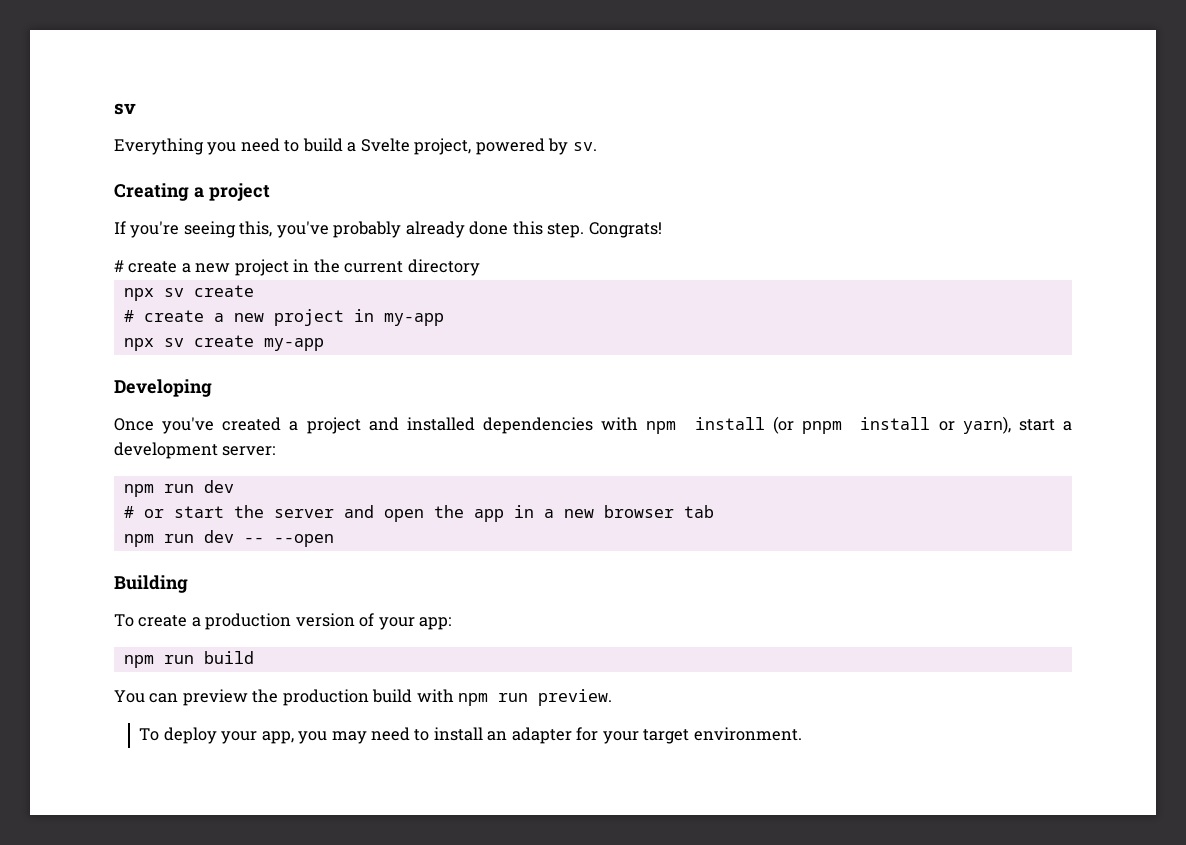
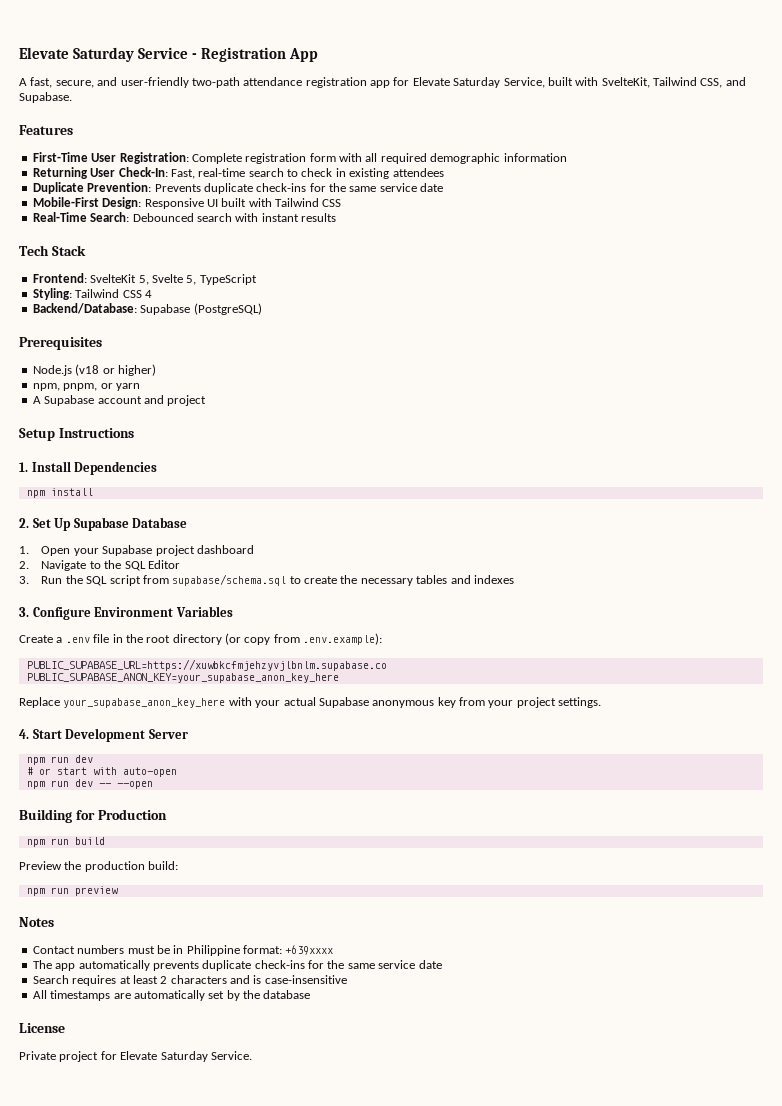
[114,103,136,115] [114,138,597,155] [114,183,270,201] [114,221,662,238] [114,259,289,276] sv // Everything you need to build a Svelte project, powered by sv. // Creating a project // If you're seeing this, you've probably already done this step. Congrats! // # create a new project -> [19,47,319,62] [19,77,746,88] [19,92,72,103] [19,125,73,135] [32,152,567,164] [32,167,444,179] [32,182,444,194] [32,197,342,209] [32,212,336,222] [19,245,86,256] [32,273,257,285] [32,288,152,300] [32,303,262,315] [19,337,102,350] [32,364,156,376] [32,383,140,391] [32,395,207,406] [19,428,134,441] [19,461,158,475] [26,488,93,498] [19,517,188,531] [19,545,254,556] [19,560,180,571] [19,574,514,586] [19,606,233,620] [19,634,110,643] Elevate Saturday Service - Registration App // A fast, secure, and user-friendly two-path attendance registration app for Elevate Saturday Service, built with SvelteKit, Tailwind CSS, and Supabase. // Features // First-Time User Registration: Complete registration form with all required demographic information // Returning User Check-In: Fast, real-time search to check in existing attendees // Duplicate Prevention: Prevents duplicate check-ins for the same service date // Mobile-First Design: Responsive UI built with Tailwind CSS // Real-Time Search: Debounced search with instant results // Tech Stack // Frontend: SvelteKit 5, Svelte 5, TypeScript // Styling: Tailwind CSS 4 // Backend/Database: Supabase (PostgreSQL) // Prerequisites // Node.js (v18 or higher) // npm, pnpm, or yarn // A Supabase account and project // Setup Instructions // 1. Install Dependencies // npm install // 2. Set Up Supabase Database // 1. Open your Supabase project dashboard // 2. Navigate to the SQL Editor // 3. Run the SQL script from supabase/schema.sql to create the necessary tables and indexes // 3. Configure Environment Variables // Create a .env file
[344,261,404,273] current -> [146,635,171,643] root
[123,285,254,301] [123,309,444,326] [123,335,324,351] [114,379,212,397] [114,416,1072,434] [114,442,276,459] // npx sv create // # create a new project in my-app // npx sv create my-app // Developing // Once you've created a project and installed dependencies with npm install (or pnpm install or yarn), start a development server: -> [225,633,383,645] [26,659,387,671] [26,673,339,683] [19,697,602,708] [19,728,188,742] (or copy from .env.example): // PUBLIC_SUPABASE_URL=https://xuwbkcfmjehzyvjlbnlm.supabase.co // PUBLIC_SUPABASE_ANON_KEY=your_supabase_anon_key_here // Replace your_supabase_anon_key_here with your actual Supabase anonymous key from your project settings. // 4. Start Development Server
[233,505,714,522] the server and open the app in a new browser tab -> [92,767,177,777] with auto-open
[114,613,452,630] [123,651,254,668] [114,689,613,706] [139,727,802,744] // To create a production version of your app: // npm run build // You can preview the production build with npm run preview. // To deploy your app, you may need to install an adapter for your target environment. -> [75,809,167,820] [26,837,105,847] [19,861,179,872] [26,886,118,896] [19,917,54,927] [32,945,334,956] [32,960,442,971] [32,975,347,986] [32,990,311,1001] [19,1023,65,1033] [19,1051,252,1062] for Production // npm run build // Preview the production build: // npm run preview // Notes // Contact numbers must be in Philippine format: +639xxxx // The app automatically prevents duplicate check-ins for the same service date // Search requires at least 2 characters and is case-insensitive // All timestamps are automatically set by the database // License // Private project for Elevate Saturday Service.

